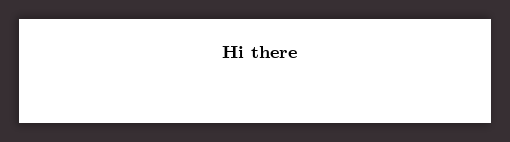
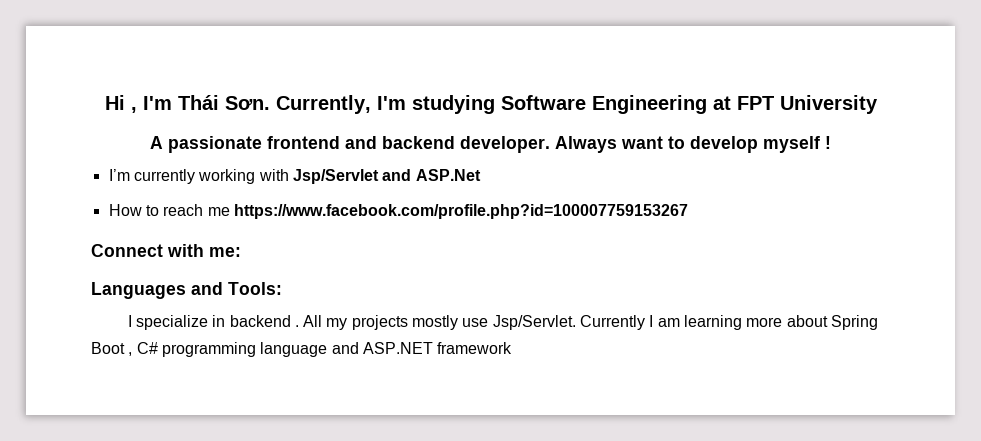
[251,46,297,58] there -> [130,95,878,114] [150,136,831,153] [108,169,481,184] [108,204,688,219] [91,244,241,257] [91,282,282,299] [127,315,878,330] [91,342,513,357] , I'm Thái Sơn. Currently, I'm studying Software Engineering at FPT University // A passionate frontend and backend developer. Always want to develop myself ! // I’m currently working with Jsp/Servlet and ASP.Net // How to reach me https://www.facebook.com/profile.php?id=100007759153267 // Connect with me: // Languages and Tools: // I specialize in backend . All my projects mostly use Jsp/Servlet. Currently I am learning more about Spring Boot , C# programming language and ASP.NET framework

